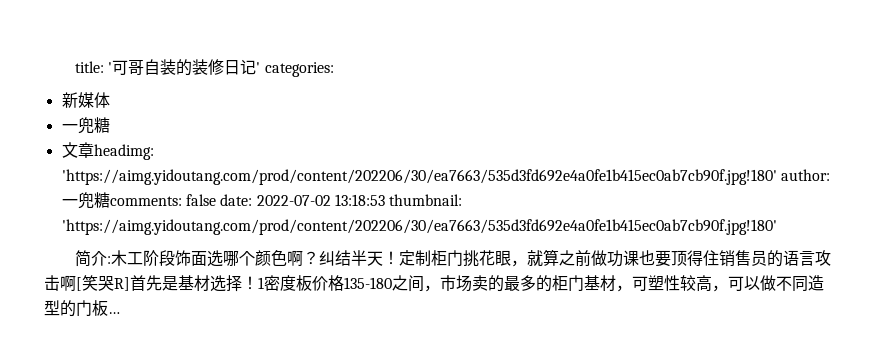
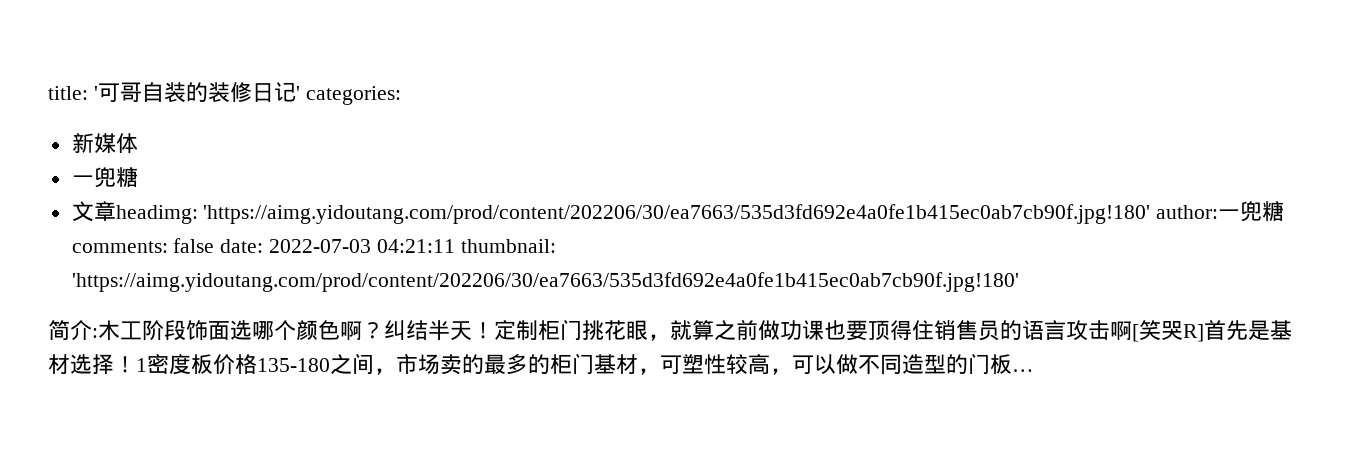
[256,194,385,206] 2022-07-02 13:18:53 -> [269,239,455,253] 2022-07-03 04:21:11

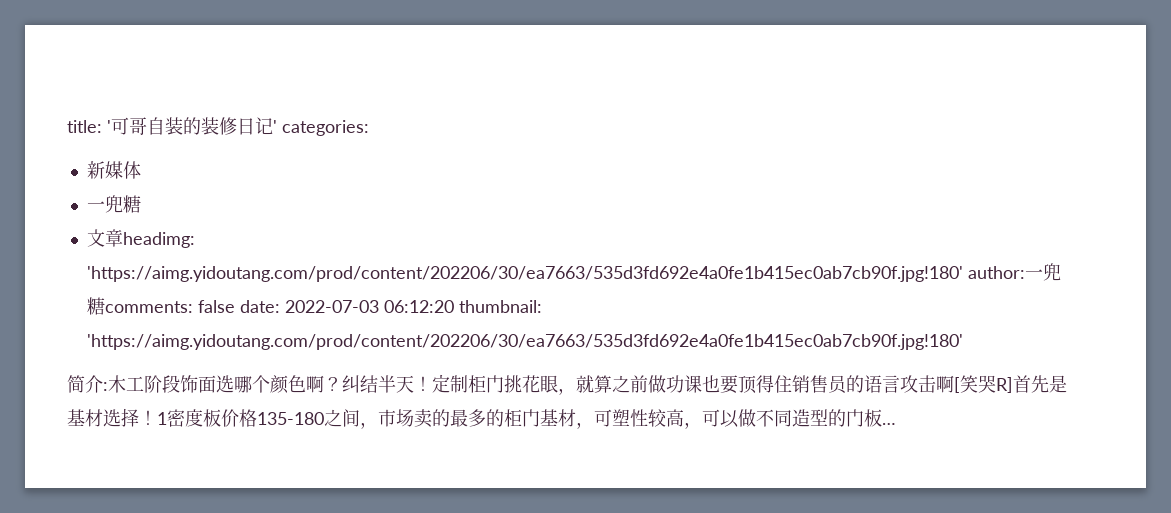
[376,239,455,253] 04:21:11 -> [383,300,454,313] 06:12:20

